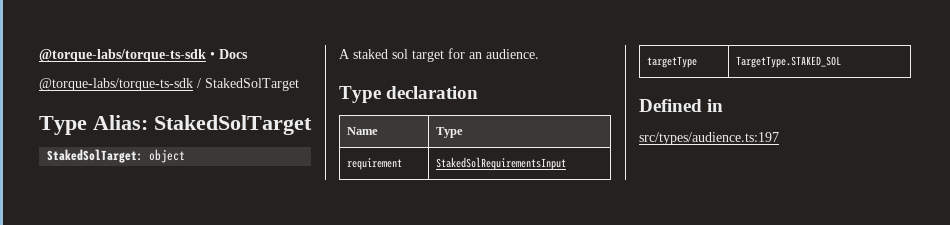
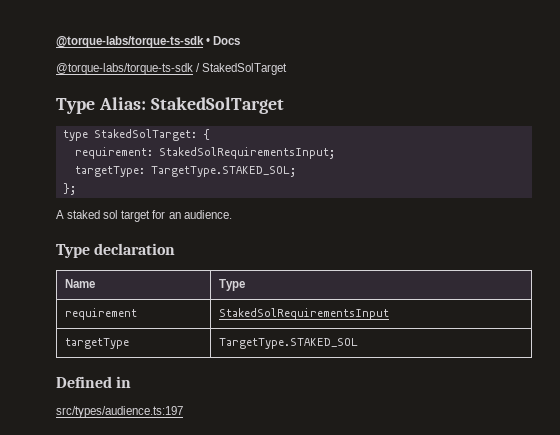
[47,149,186,163] StakedSolTarget: object -> [62,129,210,141] [74,147,335,159] [74,166,296,177] [62,183,76,195] type StakedSolTarget: { // requirement: StakedSolRequirementsInput; // targetType: TargetType.STAKED_SOL; // };

